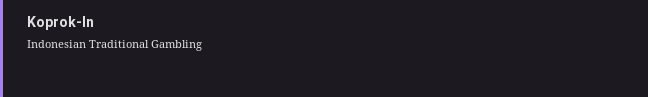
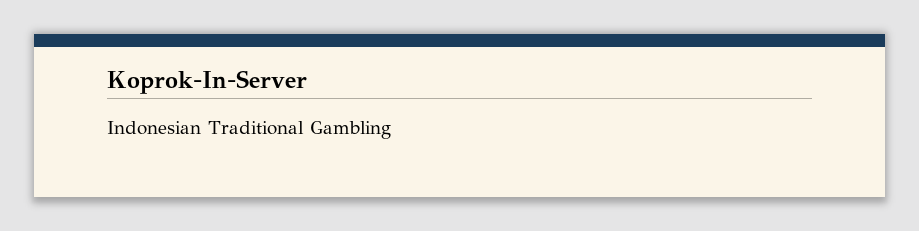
[27,16,94,30] Koprok-In -> [107,70,307,94] Koprok-In-Server

